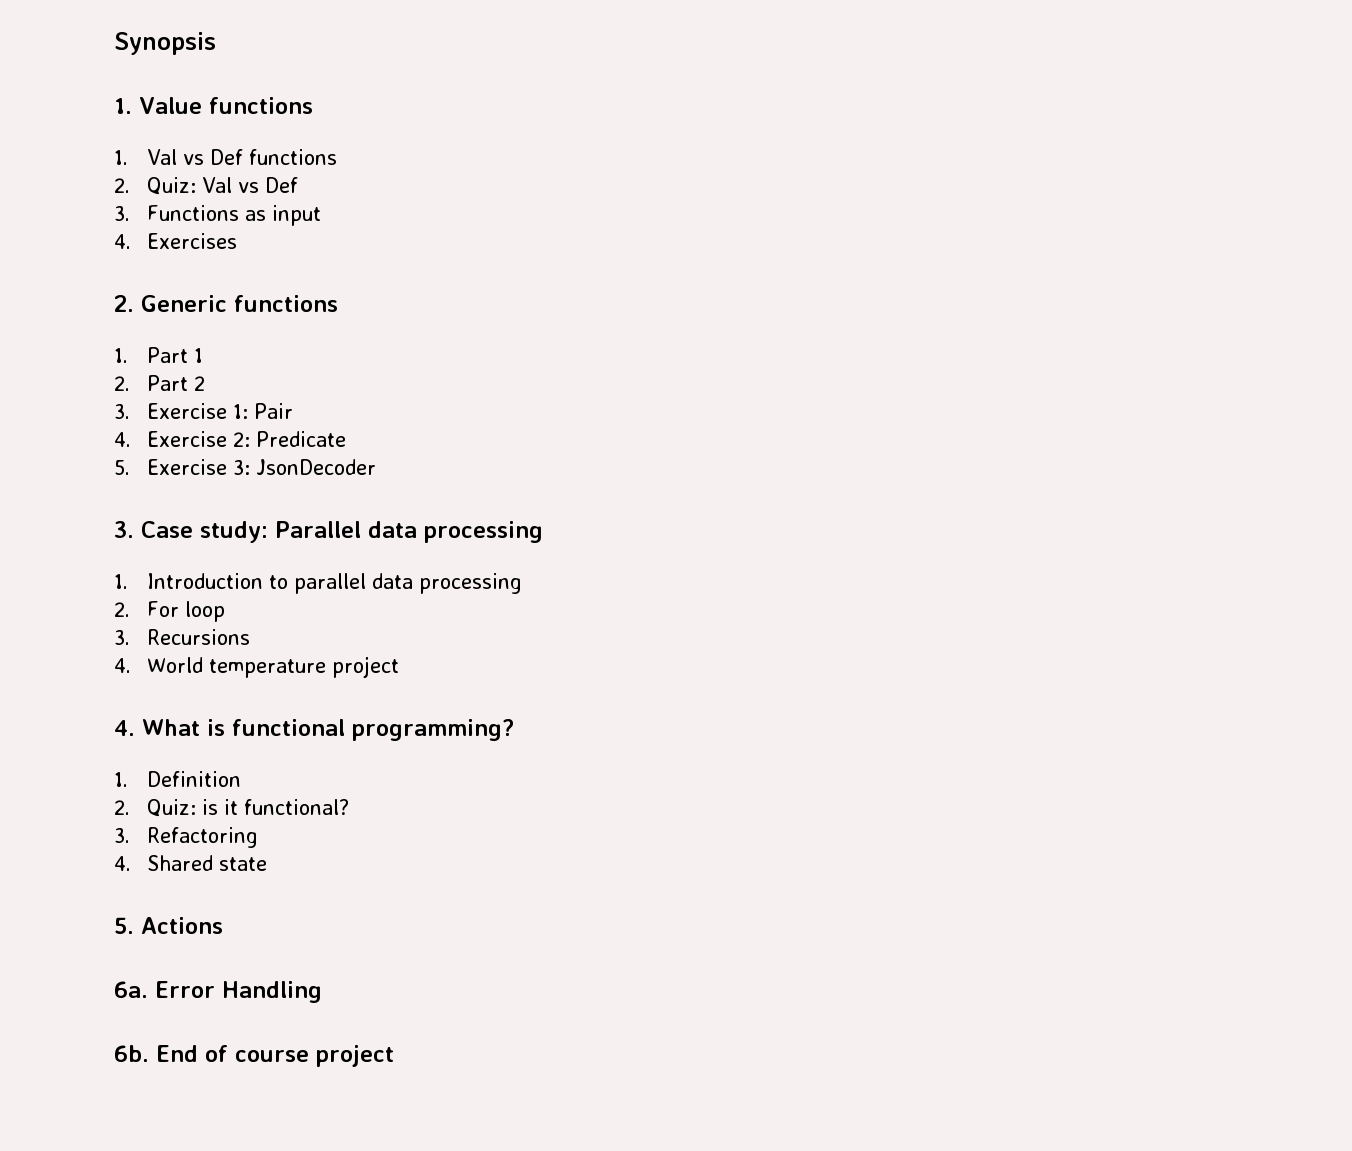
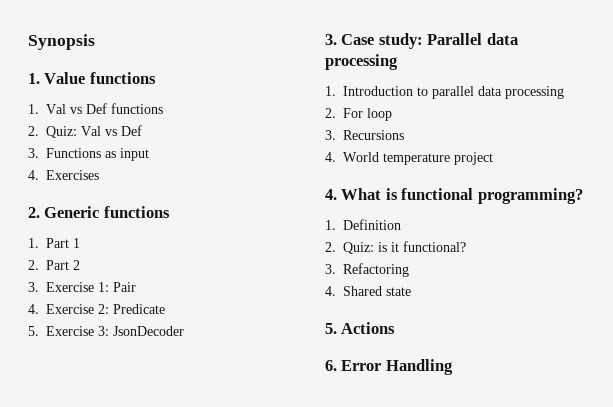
[114,981,148,998] 6a. -> [325,360,337,371] 6.
[114,1045,394,1067] // 6b. End of course project -> (453, 367) none

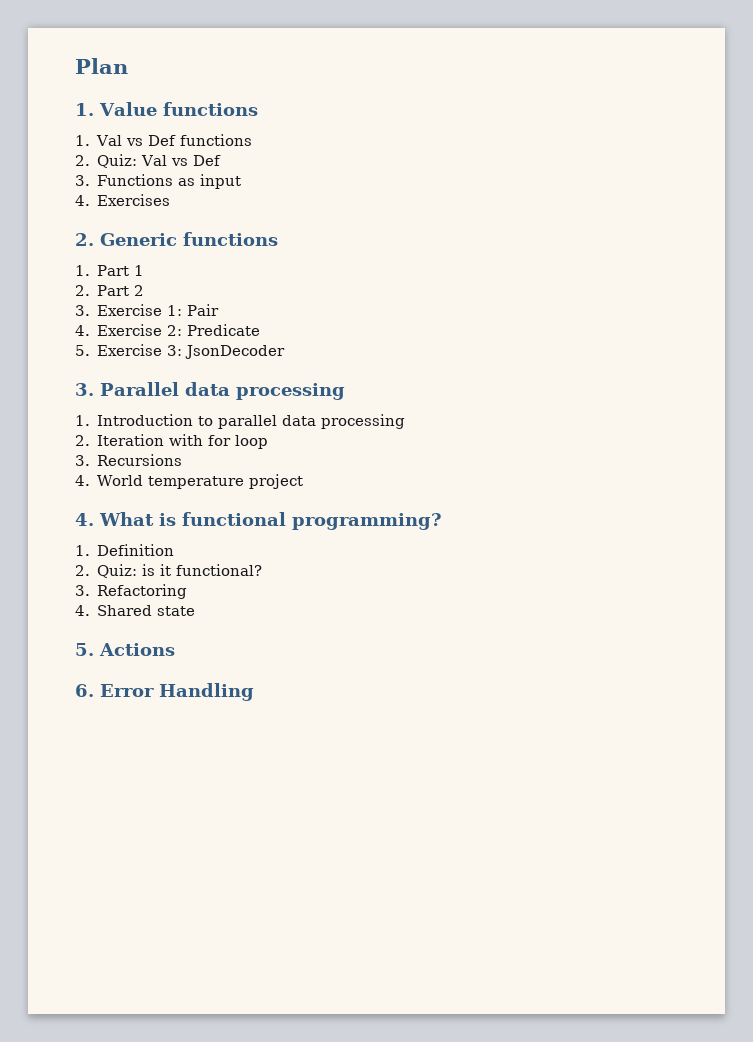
[28,34,95,50] Synopsis -> [75,58,128,74] Plan
[341,33,423,49] Case study: -> (94, 389) none
[343,108,363,118] For -> [97,434,232,446] Iteration with for

